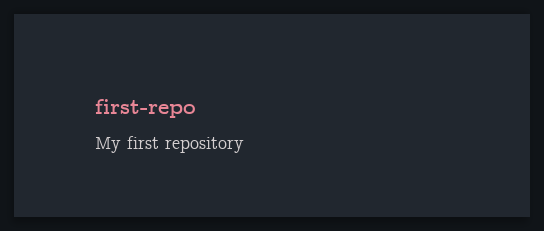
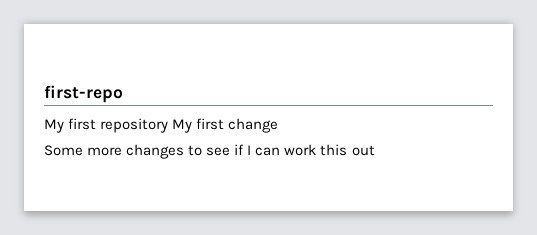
(244, 145) none -> [172,118,279,133] [44,144,375,159] My first change // Some more changes to see if I can work this out

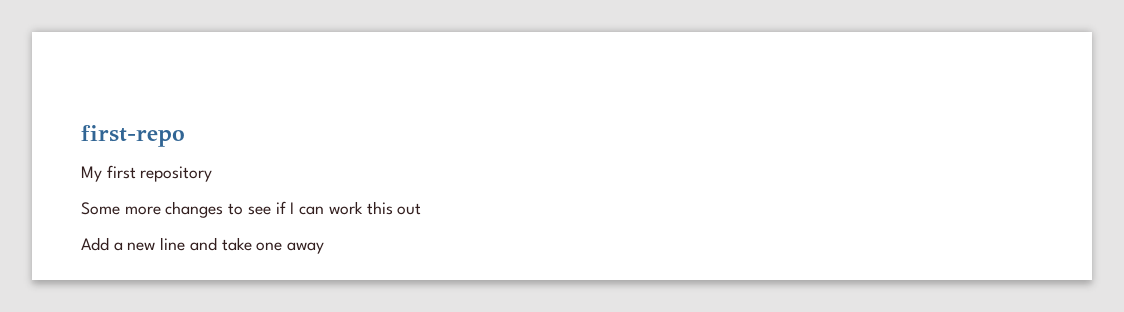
[172,118,279,133] My first change -> (213, 174) none
(375, 150) none -> [81,237,325,254] // Add a new line and take one away

